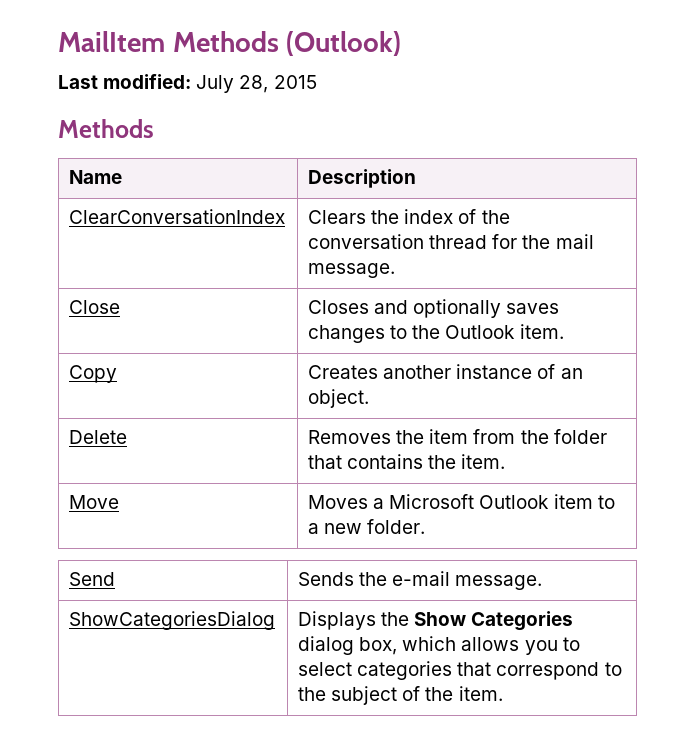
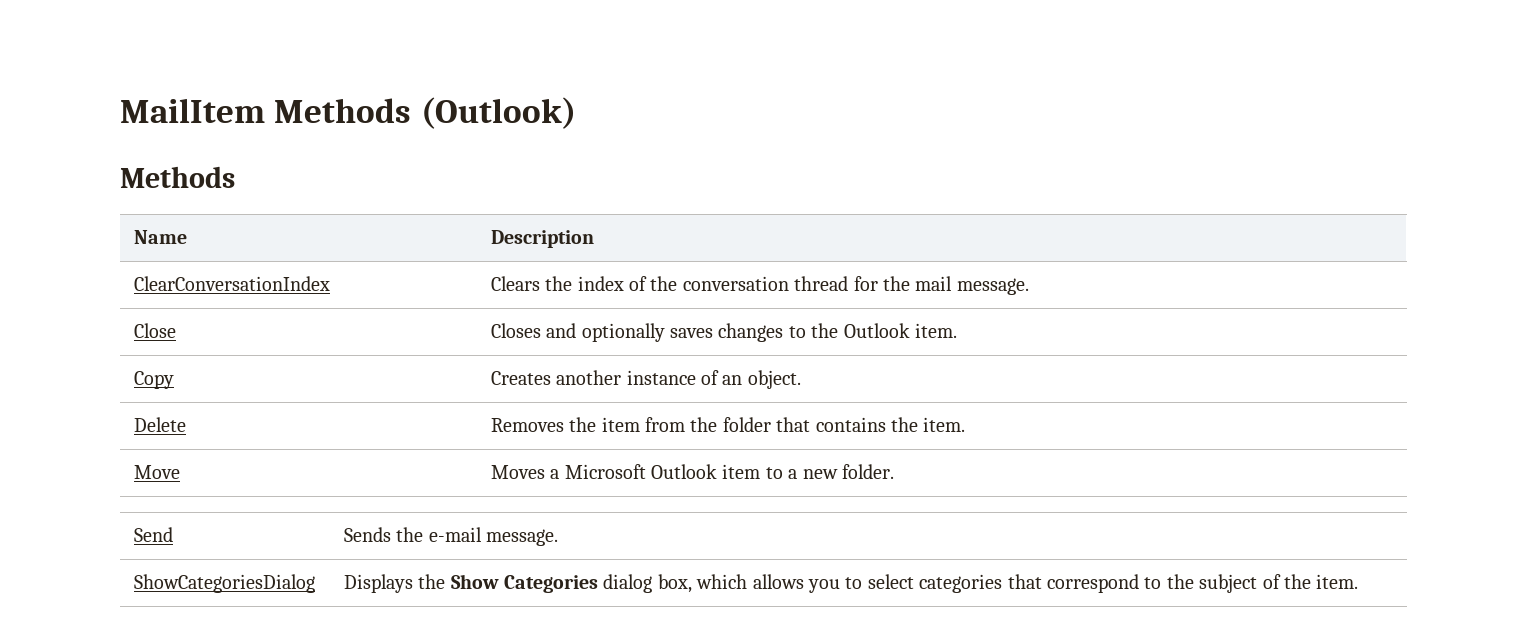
[58,74,317,93] // Last modified: July 28, 2015 -> (576, 113) none

